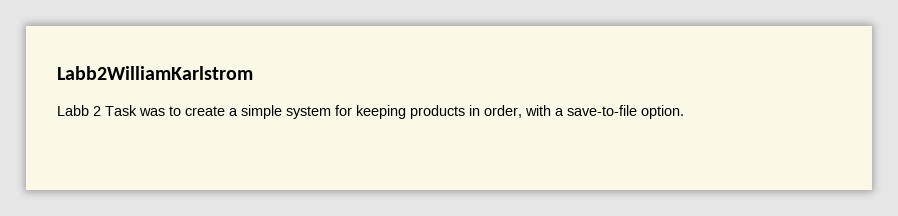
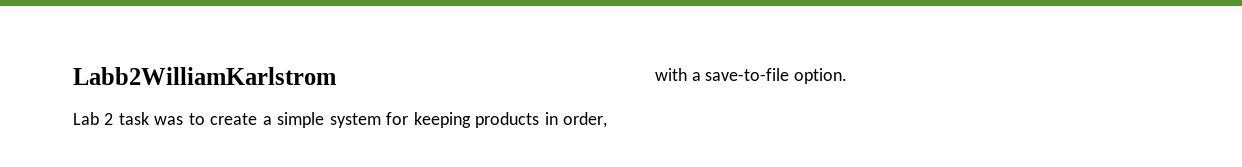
[57,105,137,116] Labb 2 Task -> [73,112,149,125] Lab 2 task

